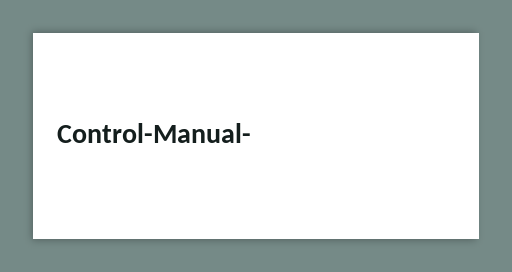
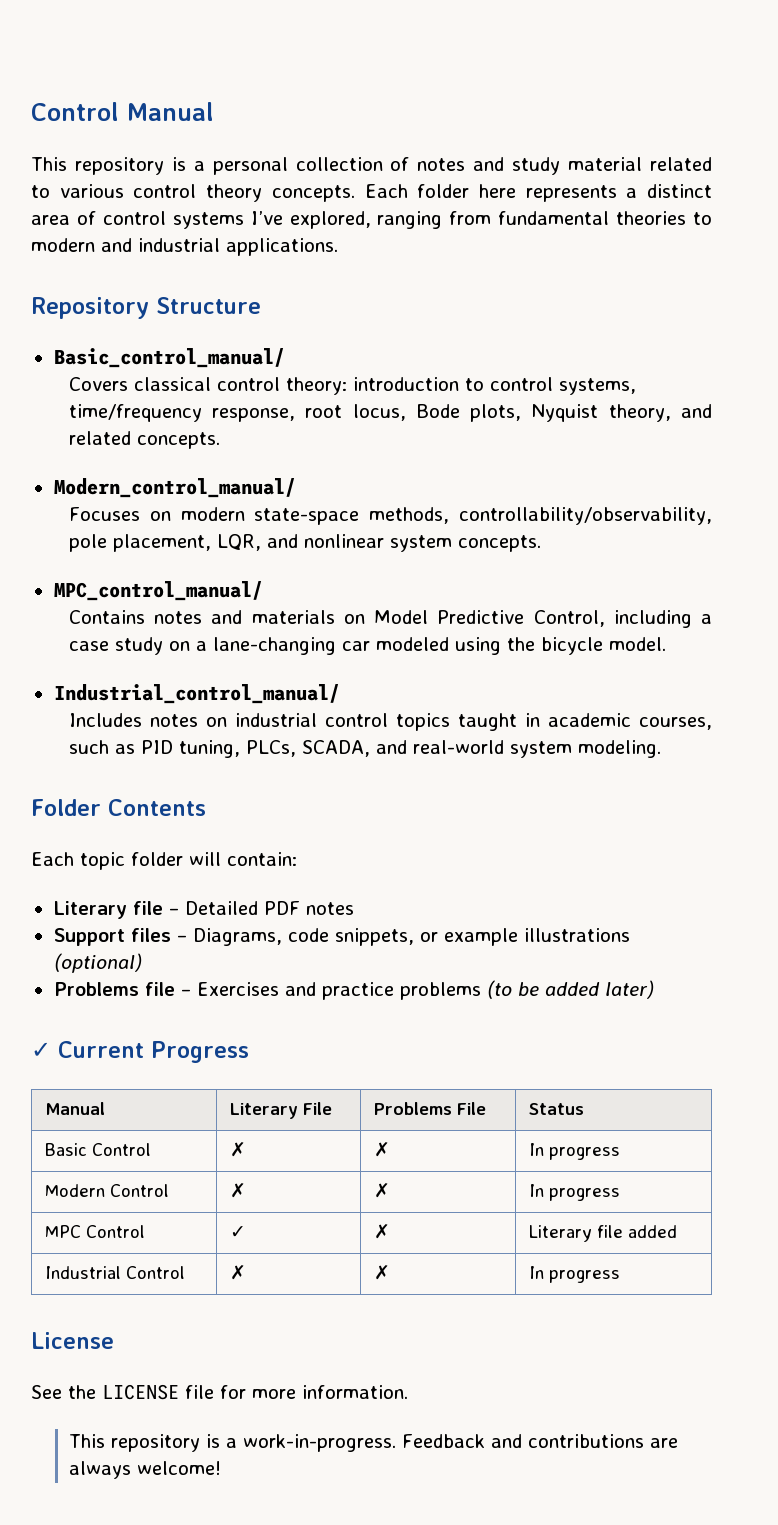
[57,123,251,143] Control-Manual- -> [31,102,214,121] [31,157,712,175] [31,184,712,202] [31,211,712,229] [31,238,338,256] [31,297,261,319] [53,348,285,368] [68,377,636,395] [68,404,712,422] [68,431,220,449] [53,478,296,498] [68,507,712,525] [68,534,541,552] [53,581,263,601] [68,610,712,628] [68,637,666,655] [53,684,340,704] [68,713,712,731] [68,740,661,758] [31,799,206,816] [31,852,297,870] [53,901,354,919] [53,928,630,946] [53,953,142,973] [53,980,654,1000] [31,1041,249,1063] [44,1102,105,1115] [229,1102,332,1119] [373,1102,486,1115] [528,1103,584,1115] [44,1143,151,1156] [229,1142,246,1157] [373,1142,390,1157] [528,1143,620,1160] [44,1184,169,1197] [229,1183,246,1198] [373,1183,390,1198] [528,1184,620,1201] [44,1225,145,1238] [229,1226,246,1238] [373,1224,390,1239] [528,1225,677,1242] [44,1266,185,1279] [229,1265,246,1280] [373,1265,390,1280] [528,1266,620,1283] [31,1332,114,1349] [31,1384,408,1400] [68,1434,678,1452] [68,1461,221,1479] Control Manual // This repository is a personal collection of notes and study material related to various control theory concepts. Each folder here represents a distinct area of control systems I’ve explored, ranging from fundamental theories to modern and industrial applications. // Repository Structure // Basic_control_manual/ // Covers classical control theory: introduction to control systems, time/frequency response, root locus, Bode plots, Nyquist theory, and related concepts. // Modern_control_manual/ // Focuses on modern state-space methods, controllability/observability, pole placement, LQR, and nonlinear system concepts. // MPC_control_manual/ // Contains notes and materials on Model Predictive Control, including a case study on a lane-changing car modeled using the bicycle model. // Industrial_control_manual/ // Includes notes on industrial control topics taught in academic courses, such as PID tuning, PLCs, SCADA, and real-world system modeling. // Folder Contents // Each topic folder will contain: // Literary file – Detailed PDF notes // Support files – Diagrams, code snippets, or example illustrations (optional) // Problems file – Exercises and practice problems (to be added later) // ✓ Current Progress // Manual | Literary File | Problems File | Status // Basic Control | ✗ | ✗ | In progress // Modern Control | ✗ | ✗ | In progress // MPC Control | ✓ | ✗ | Literary file added // Industrial Control | ✗ | ✗ | In progress // License // See the LICENSE file for more information. // This repository is a work-in-progress. Feedback and contributions are always welcome!

